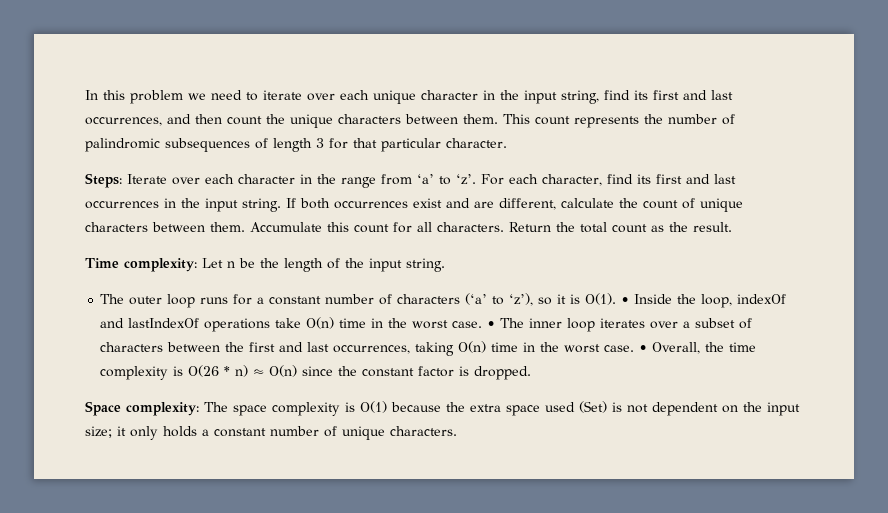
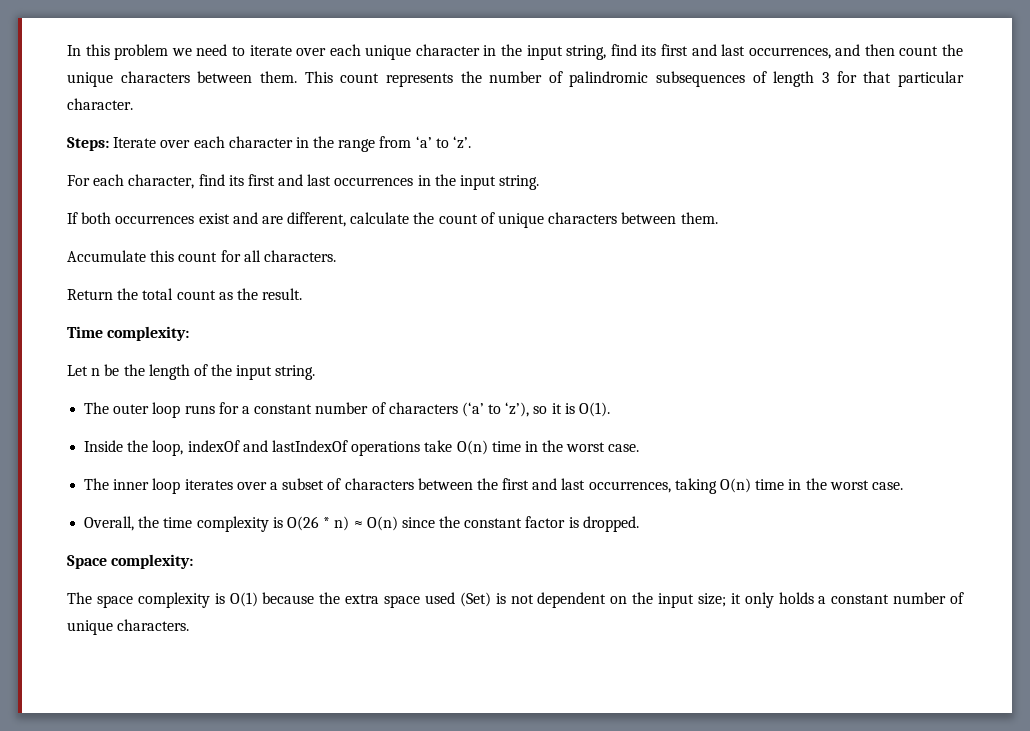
(476, 179) none -> (472, 142) //
(281, 205) none -> (540, 182) //
(245, 227) none -> (718, 218) //
(504, 227) none -> (336, 256) //
(197, 265) none -> (190, 333) //
[621,297,630,304] • -> (611, 409) //
[487,321,496,328] • -> (640, 448) //
[639,345,648,352] • -> (903, 486) //
(199, 409) none -> (194, 561) //

